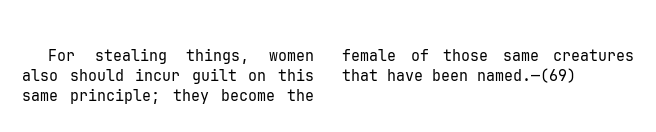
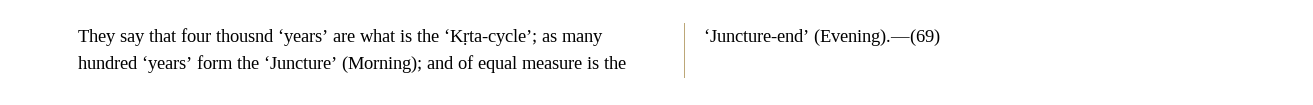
[48,48,314,64] [22,68,314,84] [22,88,314,104] [342,49,634,61] [342,68,576,83] For stealing things, women also should incur guilt on this same principle; they become the female of those same creatures that have been named.—(69) -> [78,28,603,46] [78,55,626,73] [704,29,940,46] They say that four thousnd ‘years’ are what is the ‘Kṛta-cycle’; as many hundred ‘years’ form the ‘Juncture’ (Morning); and of equal measure is the ‘Juncture-end’ (Evening).—(69)

